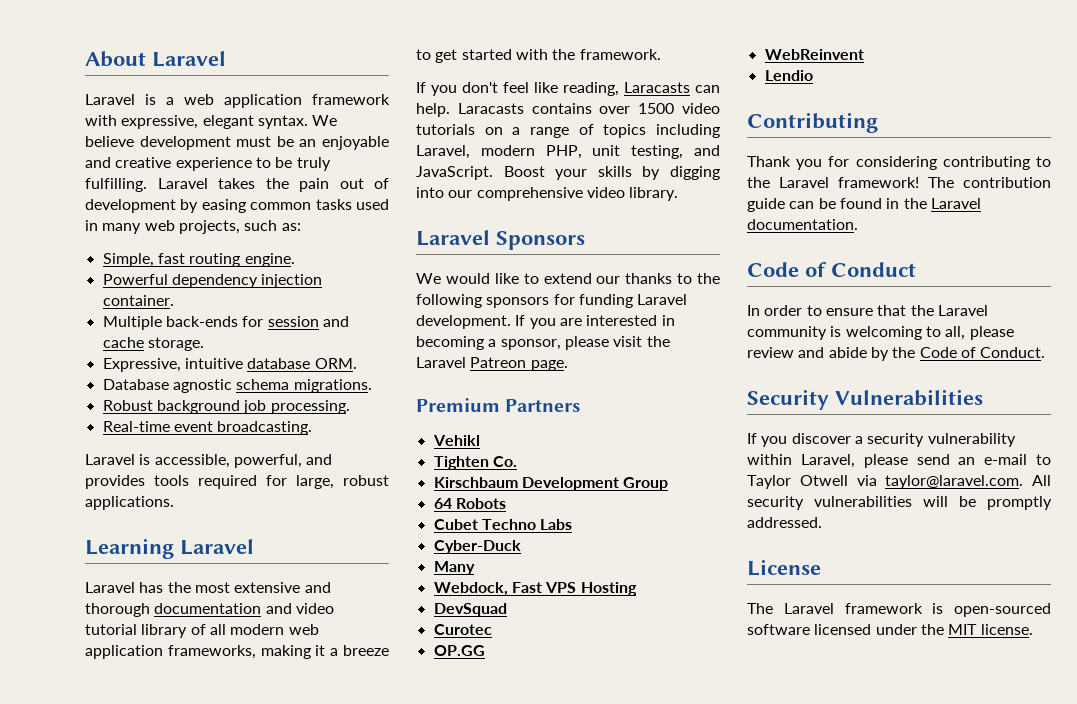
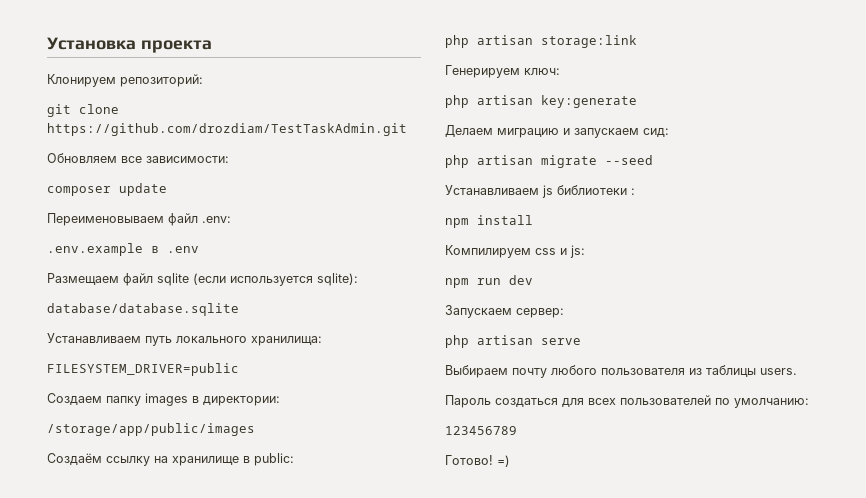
[85,51,226,67] [85,94,390,108] [85,115,338,129] [85,136,389,150] [85,157,331,171] [85,178,389,192] [85,199,389,213] [85,220,301,234] [102,253,295,267] [102,274,323,288] [102,295,174,306] [102,316,349,330] [102,337,204,351] [102,358,357,372] [102,379,372,393] [102,400,350,414] [102,421,313,435] [85,454,333,468] [85,475,389,489] [85,496,174,510] [85,538,254,559] [85,582,331,593] [85,603,334,617] [85,624,319,638] [85,645,389,659] [416,49,661,63] [416,82,720,96] [416,103,720,117] [416,124,720,138] [416,145,720,159] [416,166,720,180] [416,187,679,201] [416,230,585,250] [416,273,720,284] [416,294,688,308] [416,315,675,329] [416,336,670,350] [416,357,568,371] [416,398,581,412] [432,435,480,446] [433,456,517,470] [433,477,669,491] [433,498,506,509] [433,519,573,530] [433,540,521,554] [433,561,475,575] [433,582,637,596] [433,603,507,617] [433,624,492,635] [433,645,485,656] [764,49,864,60] [764,70,813,81] [747,112,878,133] [747,156,1051,170] [747,177,1051,188] [747,198,981,212] [747,219,858,230] [747,262,916,277] [747,305,988,316] [747,326,1014,340] [747,347,1046,361] [747,389,983,410] [747,433,1016,447] [747,454,1051,468] [747,475,1051,489] [747,496,1052,510] [747,517,822,528] [747,559,821,576] [747,603,1051,617] [747,624,1033,635] About Laravel // Laravel is a web application framework with expressive, elegant syntax. We believe development must be an enjoyable and creative experience to be truly fulfilling. Laravel takes the pain out of development by easing common tasks used in many web projects, such as: // Simple, fast routing engine. // Powerful dependency injection container. // Multiple back-ends for session and cache storage. // Expressive, intuitive database ORM. // Database agnostic schema migrations. // Robust background job processing. // Real-time event broadcasting. // Laravel is accessible, powerful, and provides tools required for large, robust applications. // Learning Laravel // Laravel has the most extensive and thorough documentation and video tutorial library of all modern web application frameworks, making it a breeze to get started with the framework. // If you don't feel like reading, Laracasts can help. Laracasts contains over 1500 video tutorials on a range of topics including Laravel, modern PHP, unit testing, and JavaScript. Boost your skills by digging into our comprehensive video library. // Laravel Sponsors // We would like to extend our thanks to the following sponsors for funding Laravel development. If you are interested in becoming a sponsor, please visit the Laravel Patreon page. // Premium Partners // Vehikl // Tighten Co. // Kirschbaum Development Group // 64 Robots // Cubet Techno Labs // Cyber-Duck // Many // Webdock, Fast VPS Hosting // DevSquad // Curotec // OP.GG // WebReinvent // Lendio // Contributing // Thank you for considering contributing to the Laravel framework! The contribution guide can be found in the Laravel documentation. // Code of Conduct // In order to ensure that the Laravel community is welcoming to all, please review and abide by the Code of Conduct. // Security Vulnerabilities // If you discover a security vulnerability within Laravel, please send an e-mail to Taylor Otwell via taylor@laravel.com. All security vulnerabilities will be promptly addressed. // License // The Laravel framework is open-sourced software licensed under the MIT license. -> [47,37,212,53] [47,74,203,87] [47,104,119,117] [47,123,407,136] [47,153,229,163] [47,183,167,196] [47,213,231,226] [47,243,199,256] [47,273,358,286] [47,303,239,316] [47,333,322,346] [47,363,239,376] [47,393,280,406] [47,423,255,436] [47,453,294,466] [445,35,637,48] [445,65,560,78] [445,95,637,108] [445,125,669,138] [445,155,653,168] [445,185,635,198] [445,215,533,228] [445,245,585,258] [445,275,533,288] [445,305,564,318] [445,335,581,348] [445,365,797,378] [445,395,809,408] [445,426,517,435] [445,455,510,467] Установка проекта // Клонируем репозиторий: // git clone https://github.com/drozdiam/TestTaskAdmin.git // Обновляем все зависимости: // composer update // Переименовываем файл .env: // .env.example в .env // Размещаем файл sqlite (если используется sqlite): // database/database.sqlite // Устанавливаем путь локального хранилища: // FILESYSTEM_DRIVER=public // Создаем папку images в директории: // /storage/app/public/images // Создаём ссылку на хранилище в public: // php artisan storage:link // Генерируем ключ: // php artisan key:generate // Делаем миграцию и запускаем сид: // php artisan migrate --seed // Устанавливаем js библиотеки : // npm install // Компилируем css и js: // npm run dev // Запускаем сервер: // php artisan serve // Выбираем почту любого пользователя из таблицы users. // Пароль создаться для всех пользователей по умолчанию: // 123456789 // Готово! =)

